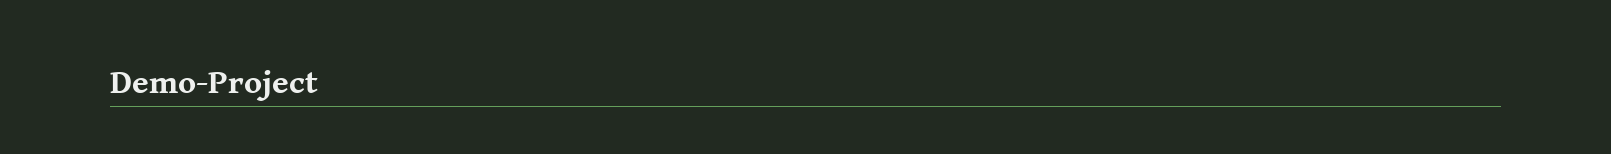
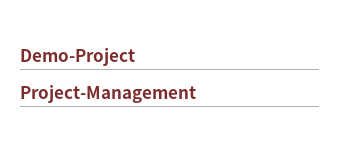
(318, 85) none -> [20,85,196,103] // Project-Management

